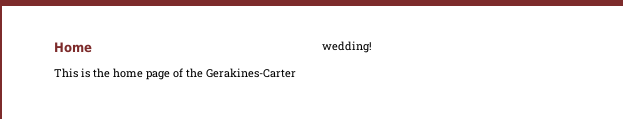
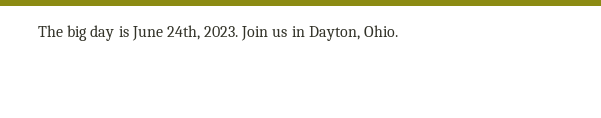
[54,42,92,53] [54,68,296,80] [322,41,372,53] Home // This is the home page of the Gerakines-Carter wedding! -> [38,25,399,41] The big day is June 24th, 2023. Join us in Dayton, Ohio.

